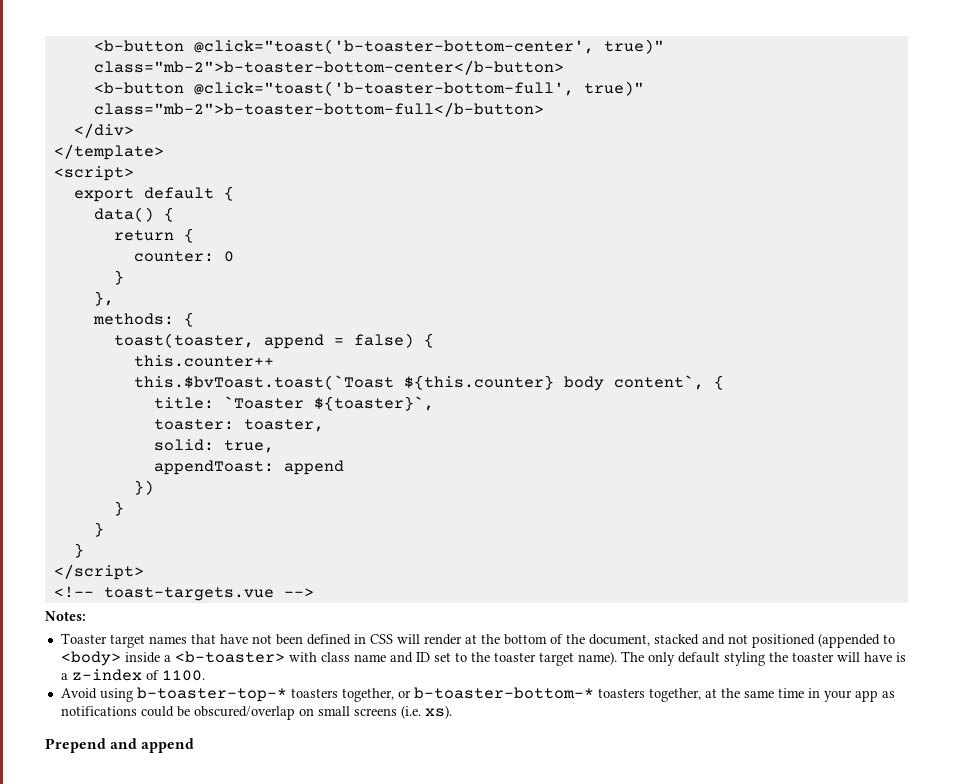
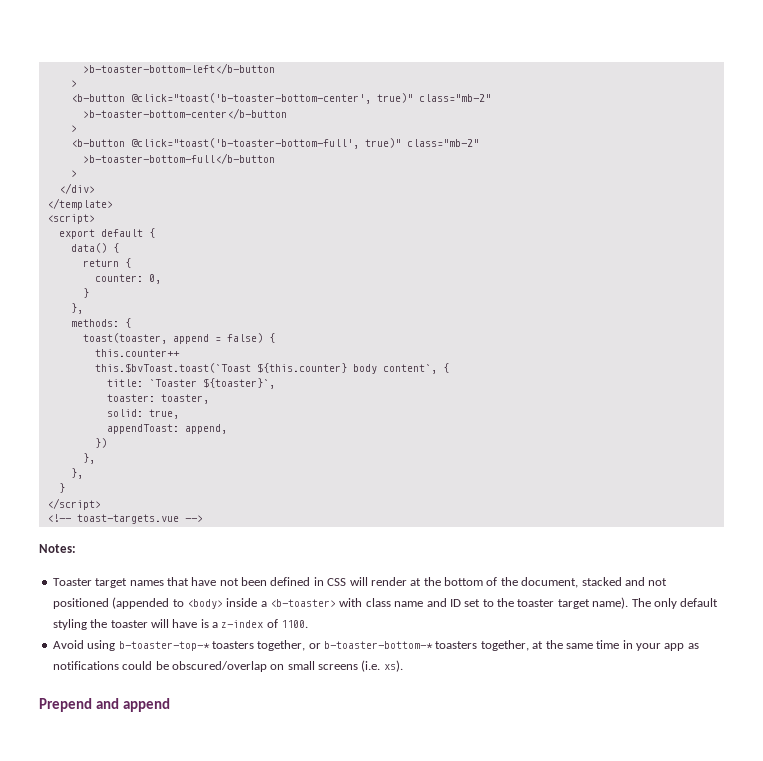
(93, 46) none -> [82,63,275,74] [70,80,77,87] >b-toaster-bottom-left</b-button // > //
[93,60,564,75] class="mb-2">b-toaster-bottom-center</b-button> -> [418,94,491,102] [82,108,287,119] [70,125,77,132] class="mb-2" // >b-toaster-bottom-center</b-button // >
[93,102,544,117] class="mb-2">b-toaster-bottom-full</b-button> -> [406,139,479,147] [82,153,275,164] [70,170,77,177] class="mb-2" // >b-toaster-bottom-full</b-button // >
[223,251,234,262] 0 -> [148,274,161,284] 0,
[283,460,344,475] append -> [184,424,227,434] append,
[113,501,124,516] [93,522,104,537] } // } -> [82,453,95,464] [70,468,83,479] }, // },

